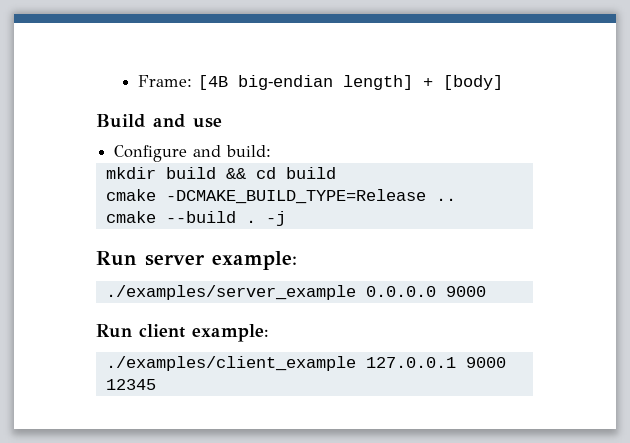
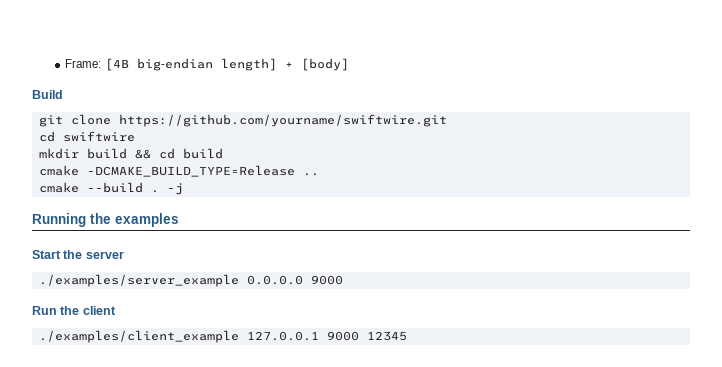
[153,114,222,128] [114,145,272,162] and use // Configure and build: -> [38,114,447,127] [38,131,135,142] // git clone https://github.com/yourname/swiftwire.git // cd swiftwire
[96,251,137,266] Run -> [32,213,179,227] [32,250,83,259] Running the examples // Start the
[212,251,297,270] example: -> (124, 255) none
(132, 331) none -> [60,306,80,315] the
[192,324,269,342] example: -> (116, 310) none

